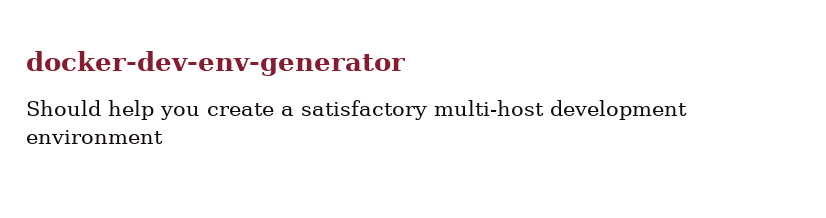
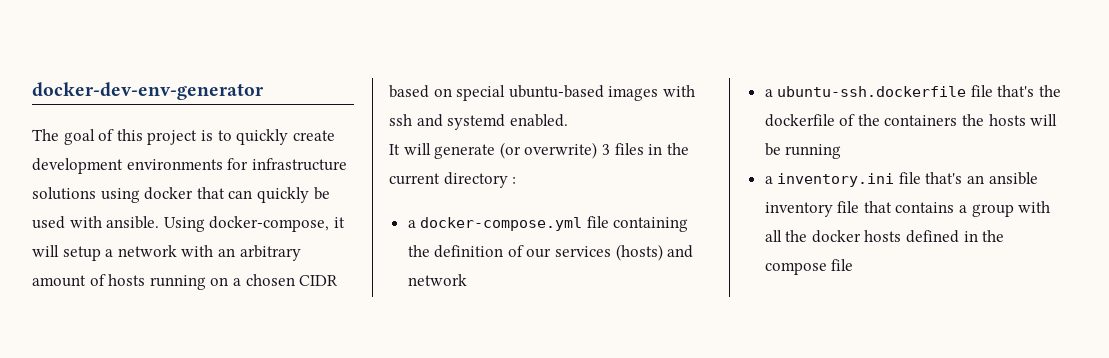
[26,100,687,120] [26,130,163,144] Should help you create a satisfactory multi-host development environment -> [32,129,335,145] [32,158,347,174] [32,187,330,203] [32,216,345,232] [32,245,301,261] [32,274,339,290] [389,85,695,101] [389,114,568,130] [389,142,689,159] [389,172,517,188] [407,216,689,232] [407,244,694,261] [407,274,467,286] [764,85,1062,97] [764,114,1058,127] [764,143,842,159] [764,172,1038,187] [764,201,1051,217] [764,230,1005,243] [764,259,854,275] The goal of this project is to quickly create development environments for infrastructure solutions using docker that can quickly be used with ansible. Using docker-compose, it will setup a network with an arbitrary amount of hosts running on a chosen CIDR based on special ubuntu-based images with ssh and systemd enabled. // It will generate (or overwrite) 3 files in the current directory : // a docker-compose.yml file containing the definition of our services (hosts) and network // a ubuntu-ssh.dockerfile file that's the dockerfile of the containers the hosts will be running // a inventory.ini file that's an ansible inventory file that contains a group with all the docker hosts defined in the compose file

